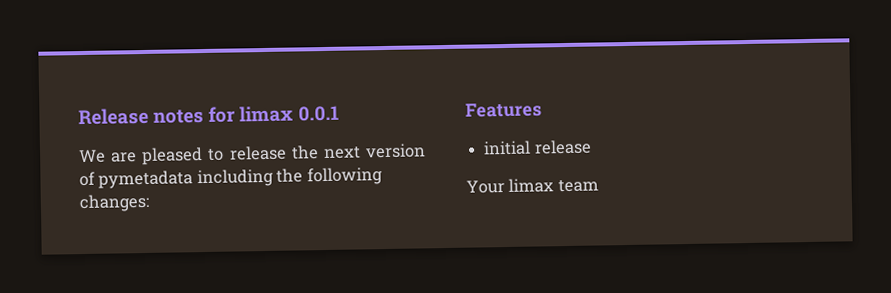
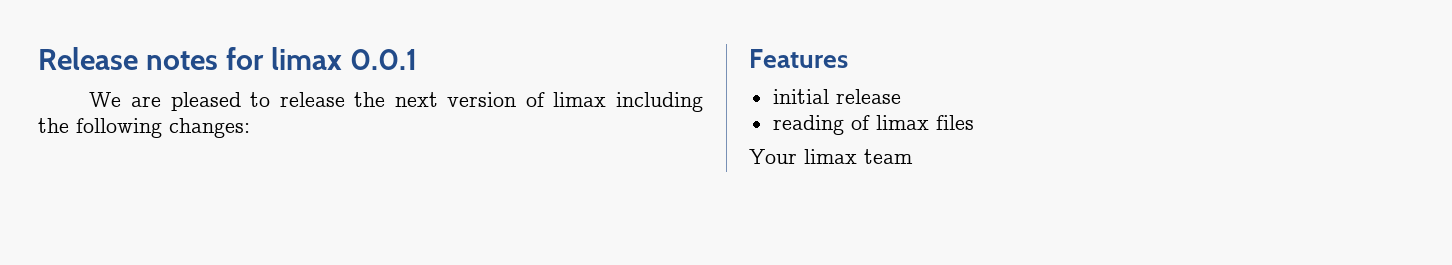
[98,170,194,189] pymetadata -> [553,92,607,107] limax
(592, 147) none -> [772,115,974,135] // reading of limax files

